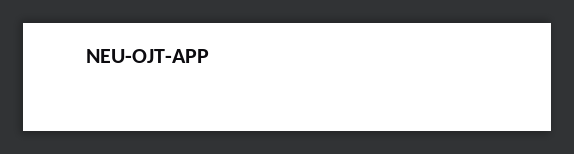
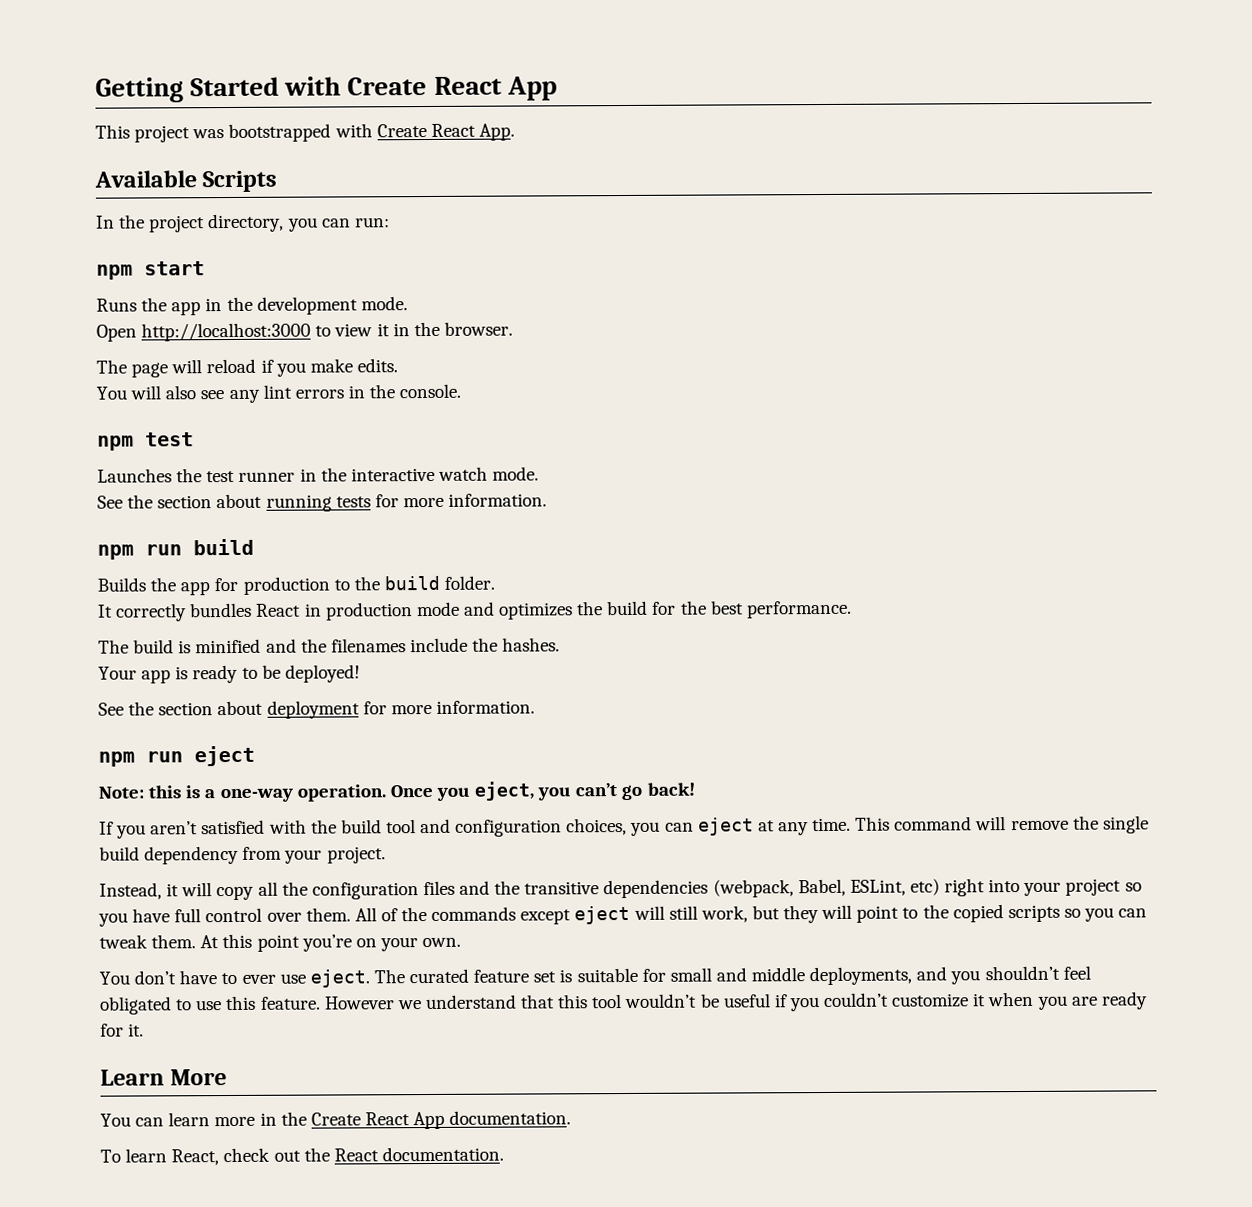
[86,49,209,63] NEU-OJT-APP -> [95,76,557,103] [95,123,515,143] [94,170,278,193] [96,213,390,233] [96,261,205,280] [96,296,408,316] [96,321,513,342] [96,358,398,378] [96,383,462,404] [97,432,194,451] [97,466,540,483] [97,493,548,512] [97,538,254,560] [97,575,496,596] [97,600,852,622] [98,637,561,654] [98,664,360,684] [98,700,535,719] [98,745,255,767] [98,781,695,803] [99,815,1149,839] [99,845,386,865] [99,878,1142,901] [98,904,1148,927] [99,933,462,952] [99,965,1091,988] [99,991,1148,1015] [100,1023,145,1037] [100,1069,228,1086] [100,1110,572,1130] [100,1146,504,1166] Getting Started with Create React App // This project was bootstrapped with Create React App. // Available Scripts // In the project directory, you can run: // npm start // Runs the app in the development mode. // Open http://localhost:3000 to view it in the browser. // The page will reload if you make edits. // You will also see any lint errors in the console. // npm test // Launches the test runner in the interactive watch mode. // See the section about running tests for more information. // npm run build // Builds the app for production to the build folder. // It correctly bundles React in production mode and optimizes the build for the best performance. // The build is minified and the filenames include the hashes. // Your app is ready to be deployed! // See the section about deployment for more information. // npm run eject // Note: this is a one-way operation. Once you eject, you can’t go back! // If you aren’t satisfied with the build tool and configuration choices, you can eject at any time. This command will remove the single build dependency from your project. // Instead, it will copy all the configuration files and the transitive dependencies (webpack, Babel, ESLint, etc) right into your project so you have full control over them. All of the commands except eject will still work, but they will point to the copied scripts so you can tweak them. At this point you’re on your own. // You don’t have to ever use eject. The curated feature set is suitable for small and middle deployments, and you shouldn’t feel obligated to use this feature. However we understand that this tool wouldn’t be useful if you couldn’t customize it when you are ready for it. // Learn More // You can learn more in the Create React App documentation. // To learn React, check out the React documentation.

